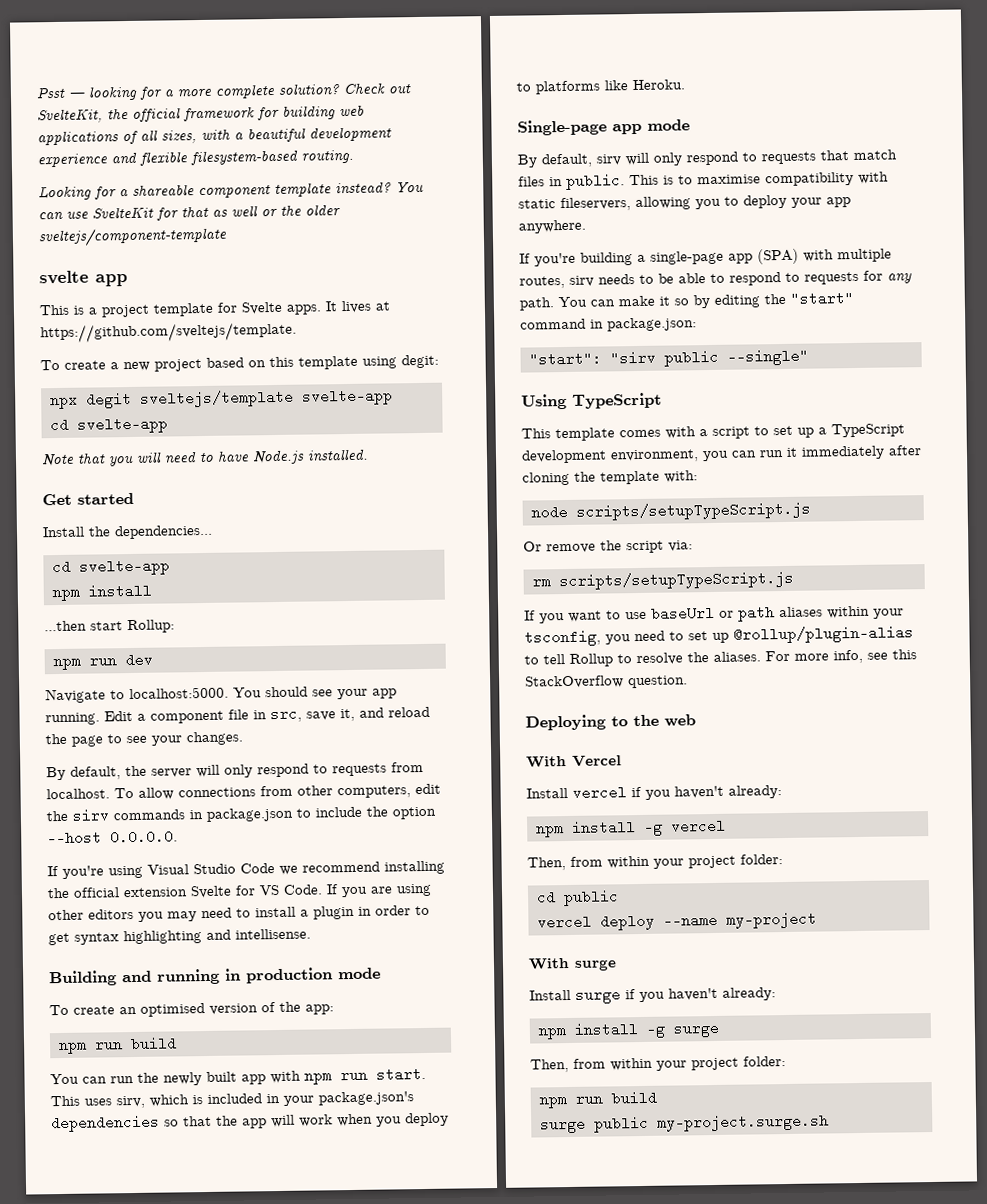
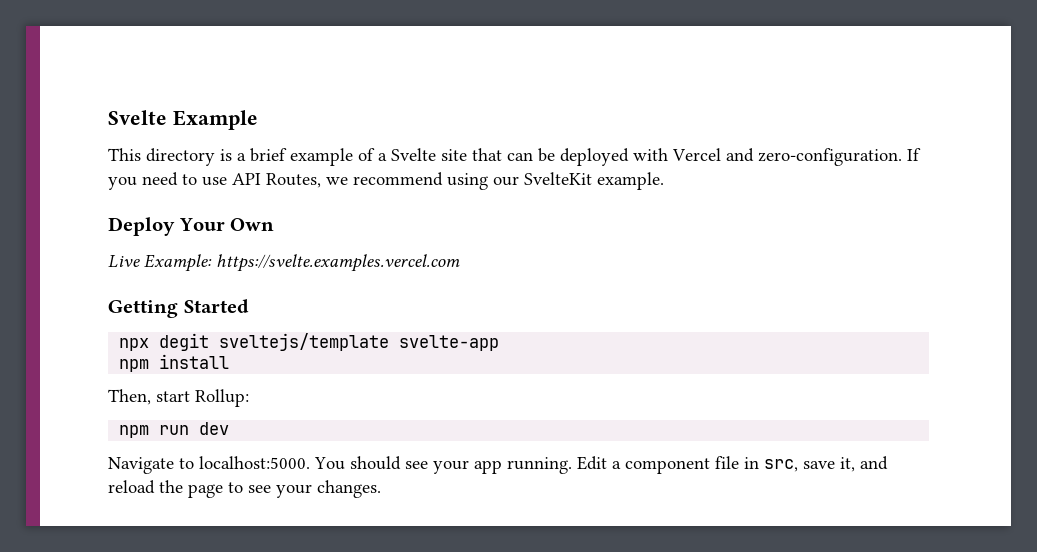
[36,82,411,101] [37,105,364,124] [37,126,392,146] [37,149,354,168] [38,181,424,201] [38,204,341,221] [38,226,228,248] [39,270,128,287] [39,304,70,316] Psst — looking for a more complete solution? Check out SvelteKit, the official framework for building web applications of all sizes, with a beautiful development experience and flexible filesystem-based routing. // Looking for a shareable component template instead? You can use SvelteKit for that as well or the older sveltejs/component-template // svelte app // This -> [108,110,258,130] [108,148,215,166] Svelte Example // This directory
[101,300,390,318] [40,321,297,344] [40,354,439,372] [49,388,393,410] [49,416,168,434] [41,448,369,467] [42,492,134,506] [42,524,213,540] [51,559,71,575] project template for Svelte apps. It lives at https://github.com/sveltejs/template. // To create a new project based on this template using degit: // npx degit sveltejs/template svelte-app // cd svelte-app // Note that you will need to have Node.js installed. // Get started // Install the dependencies... // cd -> [250,148,921,166] [108,172,664,190] [108,217,275,236] [108,254,460,272] [108,299,249,318] [119,333,390,351] brief example of a Svelte site that can be deployed with Vercel and zero-configuration. If you need to use API Routes, we recommend using our SvelteKit example. // Deploy Your Own // Live Example: https://svelte.examples.vercel.com // Getting Started // npx degit sveltejs/template
[44,620,87,632] ...then -> [108,389,151,405] Then,
[46,761,424,781] [46,783,441,800] [46,806,436,822] [47,829,178,846] [47,860,445,879] [47,883,432,899] [48,905,430,922] [48,928,311,946] [49,967,381,987] [49,1001,334,1017] [58,1036,177,1055] [50,1066,426,1086] [50,1091,414,1109] [51,1112,449,1133] [516,79,685,95] [517,119,690,136] [517,149,897,168] [518,171,889,190] [518,194,851,212] [518,219,586,234] [519,248,892,267] [519,270,912,289] [519,291,854,311] [520,317,697,332] [528,348,809,367] [521,392,662,410] [521,423,905,442] [521,445,922,464] [522,470,698,486] [530,501,811,521] [523,540,693,554] [531,570,794,591] [524,605,904,624] [524,625,914,647] [524,649,917,667] [525,675,688,689] [525,714,696,731] [526,755,622,768] [526,785,782,800] [535,818,726,838] [527,854,783,871] [535,889,619,907] [536,911,817,931] [528,957,617,971] [529,987,776,1004] [537,1020,720,1040] [530,1056,786,1073] [538,1090,657,1109] [539,1113,829,1134] // By default, the server will only respond to requests from localhost. To allow connections from other computers, edit the sirv commands in package.json to include the option --host 0.0.0.0. // If you're using Visual Studio Code we recommend installing the official extension Svelte for VS Code. If you are using other editors you may need to install a plugin in order to get syntax highlighting and intellisense. // Building and running in production mode // To create an optimised version of the app: // npm run build // You can run the newly built app with npm run start. This uses sirv, which is included in your package.json's dependencies so that the app will work when you deploy to platforms like Heroku. // Single-page app mode // By default, sirv will only respond to requests that match files in public. This is to maximise compatibility with static fileservers, allowing you to deploy your app anywhere. // If you're building a single-page app (SPA) with multiple routes, sirv needs to be able to respond to requests for any path. You can make it so by editing the "start" command in package.json: // "start": "sirv public --single" // Using TypeScript // This template comes with a script to set up a TypeScript development environment, you can run it immediately after cloning the template with: // node scripts/setupTypeScript.js // Or remove the script via: // rm scripts/setupTypeScript.js // If you want to use baseUrl or path aliases within your tsconfig, you need to set up @rollup/plugin-alias to tell Rollup to resolve the aliases. For more info, see this StackOverflow question. // Deploying to the web // With Vercel // Install vercel if you haven't already: // npm install -g vercel // Then, from within your project folder: // cd public // vercel deploy --name my-project // With surge // Install surge if you haven't already: // npm install -g surge // Then, from within your project folder: // npm run build // surge public my-project.surge.sh -> (381, 489) none

